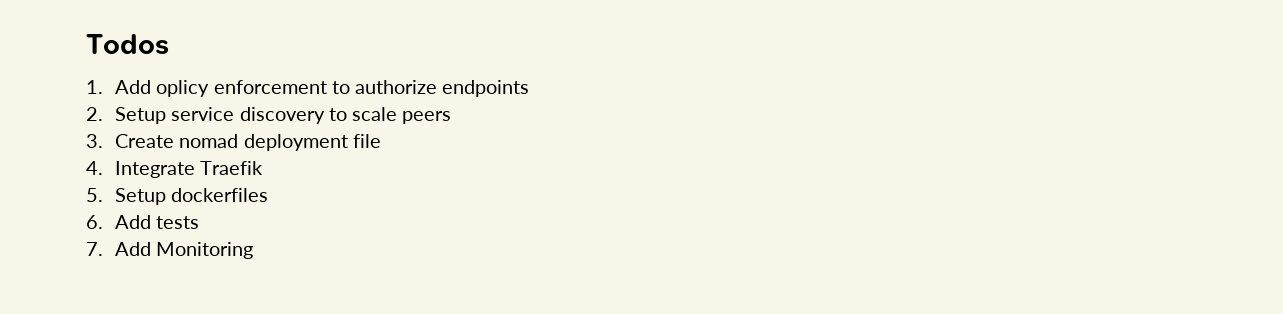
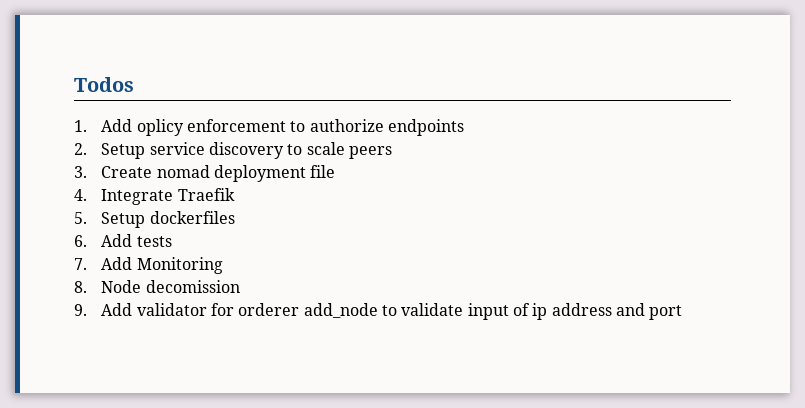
(254, 250) none -> [74,280,240,293] [74,303,683,320] // 8. Node decomission // 9. Add validator for orderer add_node to validate input of ip address and port

